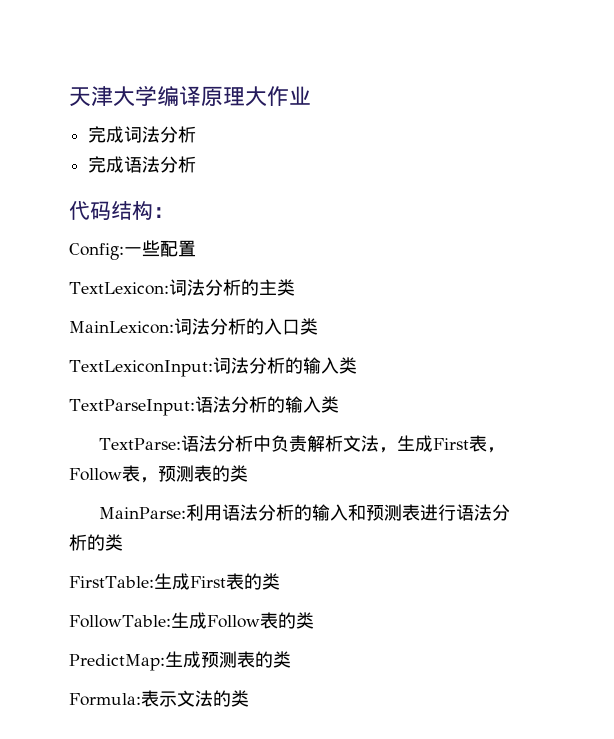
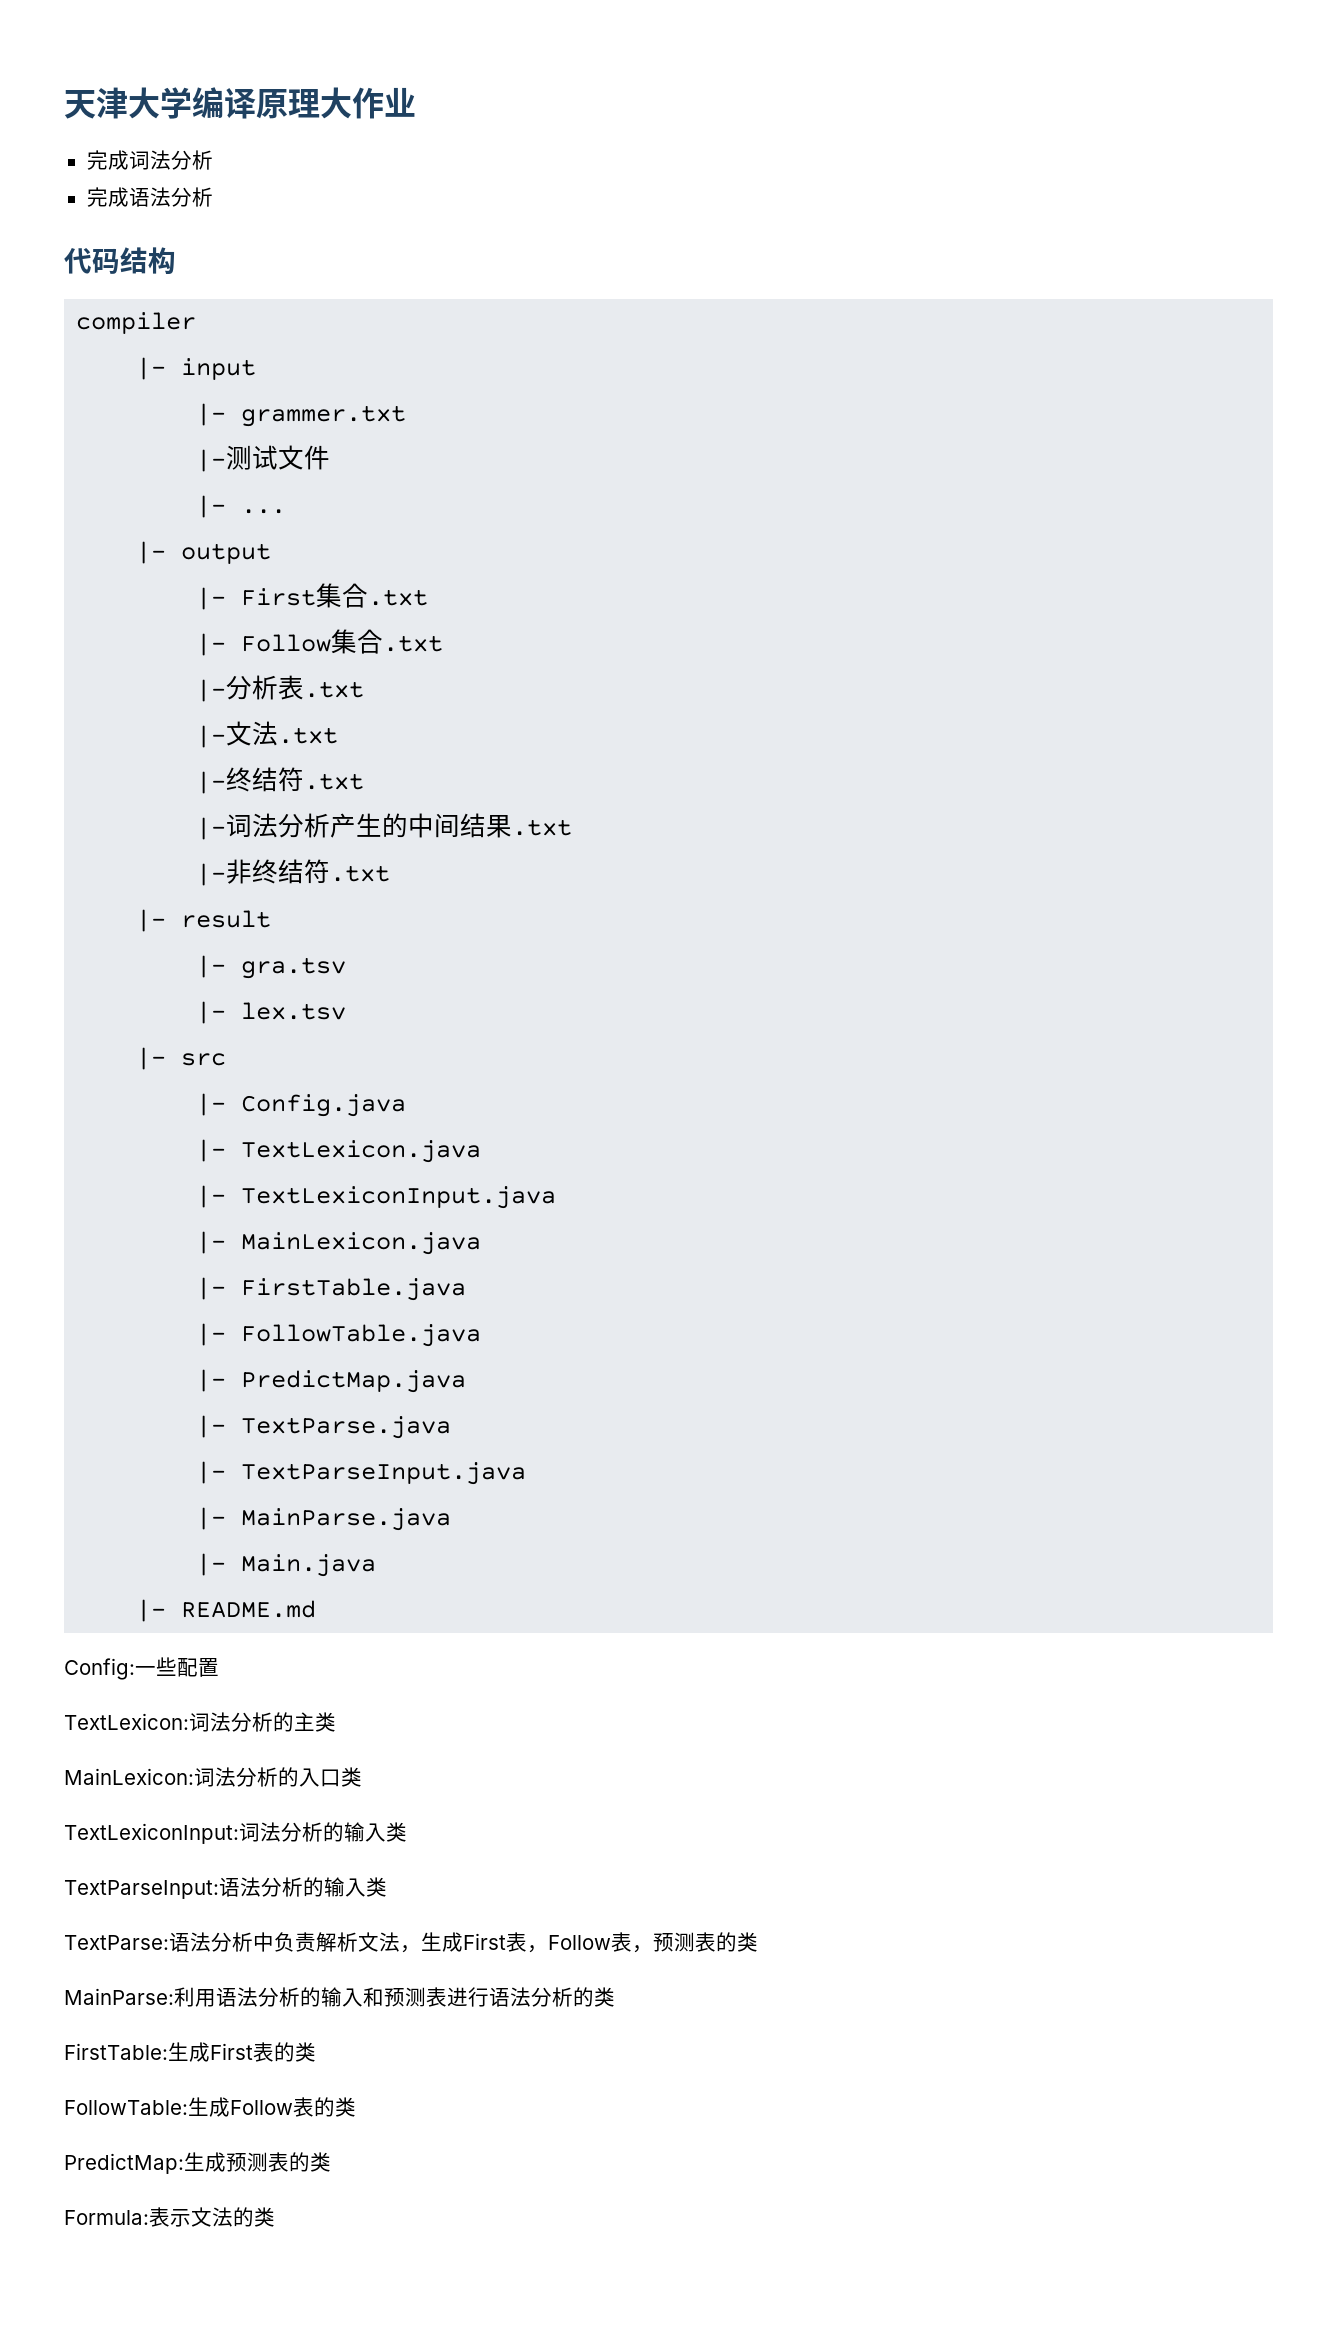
[153,207,174,218] ： -> [76,312,197,334] [136,357,257,380] [196,403,407,427] [196,445,331,472] [196,495,287,518] [136,541,272,564] [196,583,429,610] [196,629,444,656] [196,675,365,702] [196,721,339,748] [196,767,365,794] [196,813,573,840] [196,859,391,886] [136,909,272,932] [196,955,347,979] [196,1001,347,1024] [136,1047,227,1070] [196,1093,407,1117] [196,1139,482,1163] [196,1185,557,1209] [196,1231,482,1255] [196,1277,467,1301] [196,1323,482,1347] [196,1369,467,1393] [196,1415,452,1439] [196,1461,527,1485] [196,1507,452,1531] [196,1553,377,1577] [136,1599,317,1622] // compiler // |- input // |- grammer.txt // |-测试文件 // |- ... // |- output // |- First集合.txt // |- Follow集合.txt // |-分析表.txt // |-文法.txt // |-终结符.txt // |-词法分析产生的中间结果.txt // |-非终结符.txt // |- result // |- gra.tsv // |- lex.tsv // |- src // |- Config.java // |- TextLexicon.java // |- TextLexiconInput.java // |- MainLexicon.java // |- FirstTable.java // |- FollowTable.java // |- PredictMap.java // |- TextParse.java // |- TextParseInput.java // |- MainParse.java // |- Main.java // |- README.md

